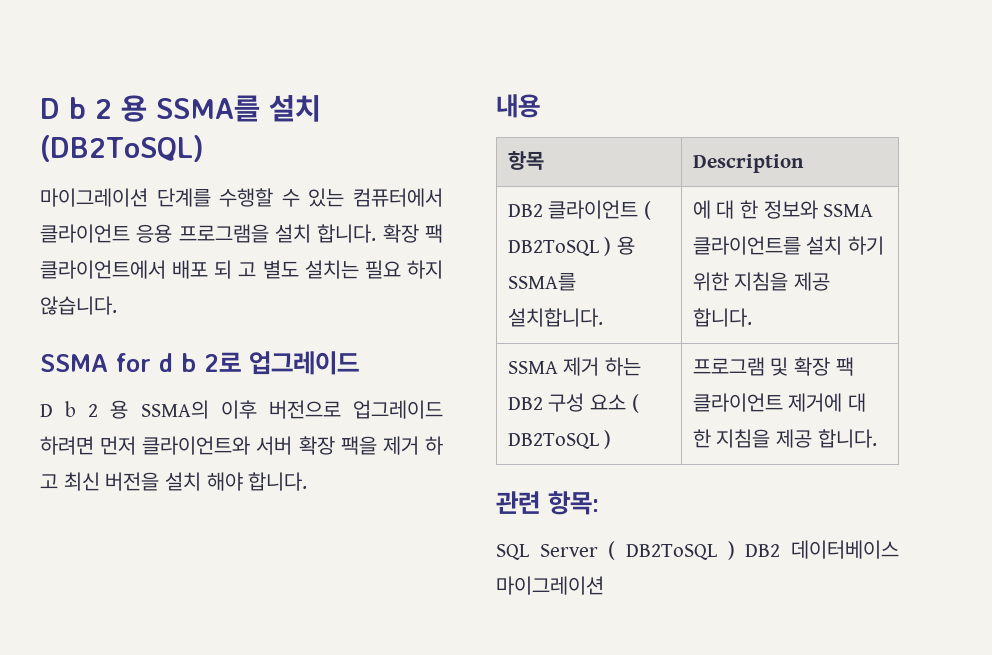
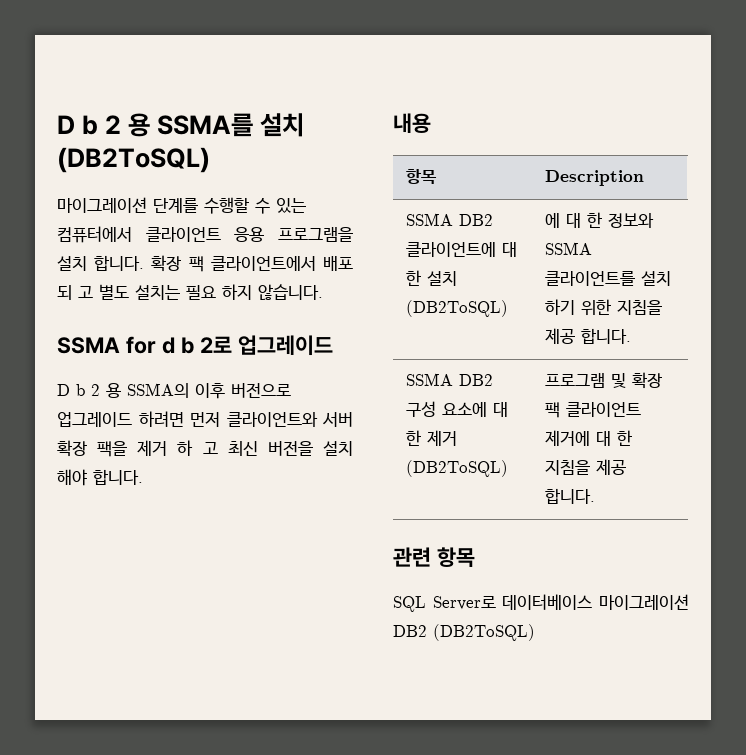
[507,200,652,220] [507,236,636,256] [507,272,576,291] [507,308,603,327] DB2 클라이언트 ( DB2ToSQL ) 용 SSMA를 설치합니다. -> [405,213,493,226] [405,242,517,257] [405,270,457,286] [405,300,508,317] SSMA DB2 클라이언트에 대 한 설치 (DB2ToSQL)
[563,357,642,376] [507,393,639,413] [507,430,612,449] 제거 하는 DB2 구성 요소 ( DB2ToSQL ) -> [458,374,493,386] [405,401,508,417] [405,430,457,446] [405,460,508,477] DB2 구성 요소에 대 한 제거 (DB2ToSQL)
[548,491,599,515] 항목: -> [436,547,475,567] 항목
[539,540,899,560] [496,576,604,595] Server ( DB2ToSQL ) DB2 데이터베이스 마이그레이션 -> [432,594,689,610] [393,624,535,641] Server로 데이터베이스 마이그레이션 DB2 (DB2ToSQL)

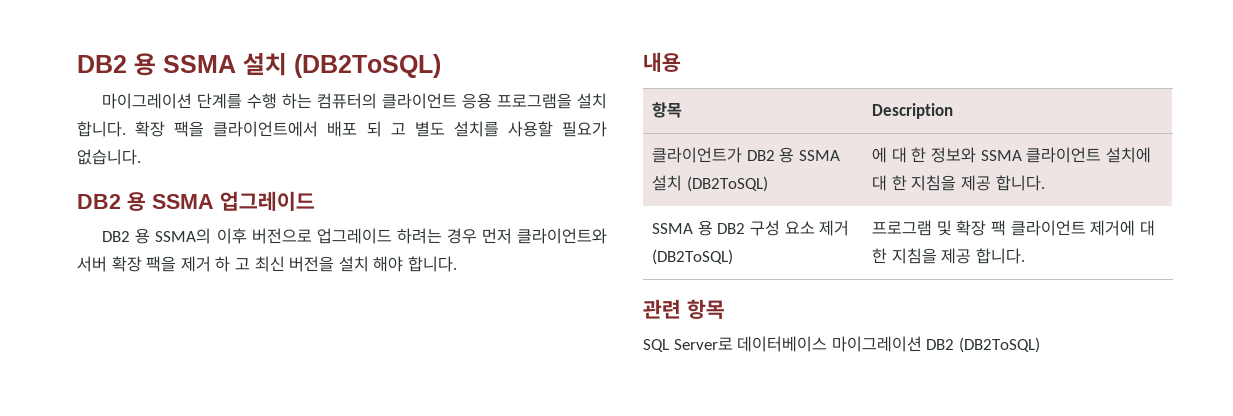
[57,113,254,137] D b 2 용 SSMA를 -> [77,53,236,76] DB2 용 SSMA
[204,197,306,214] [57,226,132,243] 수행할 수 있는 컴퓨터에서 -> [247,93,378,109] 수행 하는 컴퓨터의
[188,256,204,272] 팩 -> [174,121,205,137] 팩을
[135,284,323,300] [57,335,333,356] [57,384,100,396] 설치는 필요 하지 않습니다. // SSMA for d b 2로 업그레이드 // D b 2 -> [453,121,608,137] [77,149,141,165] [77,191,315,211] [102,231,131,242] 설치를 사용할 필요가 없습니다. // DB2 용 SSMA 업그레이드 // DB2
[138,411,184,427] 하려면 -> [396,228,477,244] 하려는 경우
[405,213,493,226] [405,242,517,257] [405,270,421,286] SSMA DB2 클라이언트에 대 한 -> [652,147,840,163] 클라이언트가 DB2 용 SSMA
[544,271,671,286] [544,299,611,316] 클라이언트를 설치 하기 위한 -> [1026,147,1151,163] [872,175,907,191] 클라이언트 설치에 대 한
(453, 379) none -> [697,220,713,236] 용
[441,402,508,417] [405,430,421,446] 요소에 대 한 -> [784,221,815,234] 요소

